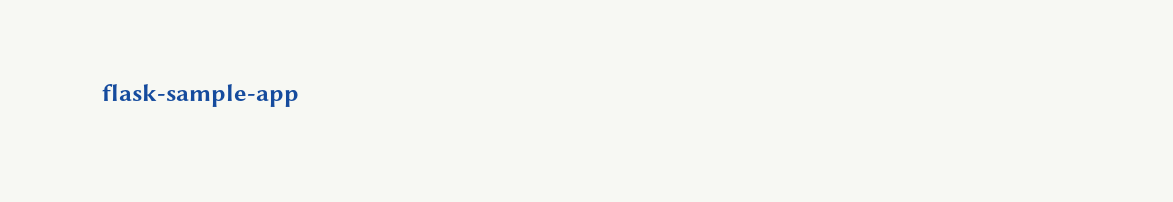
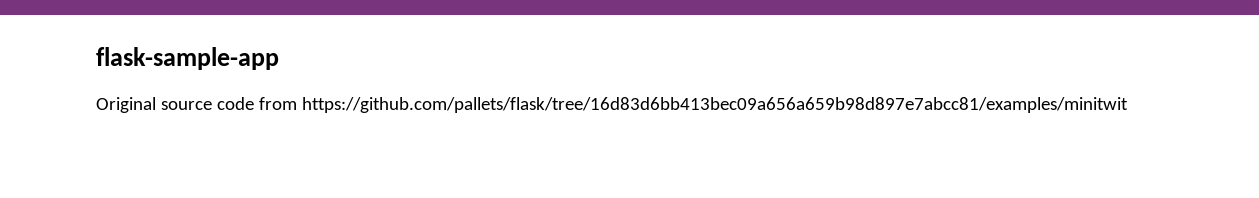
(299, 95) none -> [96,97,1128,113] // Original source code from https://github.com/pallets/flask/tree/16d83d6bb413bec09a656a659b98d897e7abcc81/examples/minitwit

